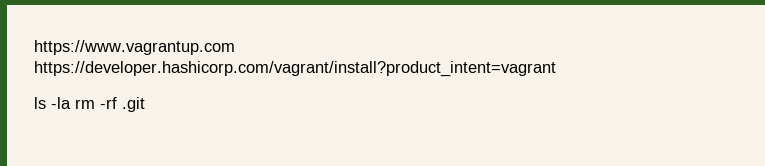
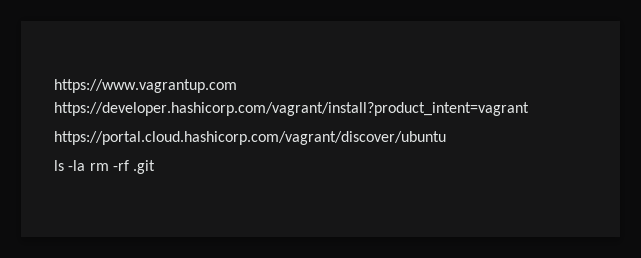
(556, 69) none -> [54,131,446,145] // https://portal.cloud.hashicorp.com/vagrant/discover/ubuntu

